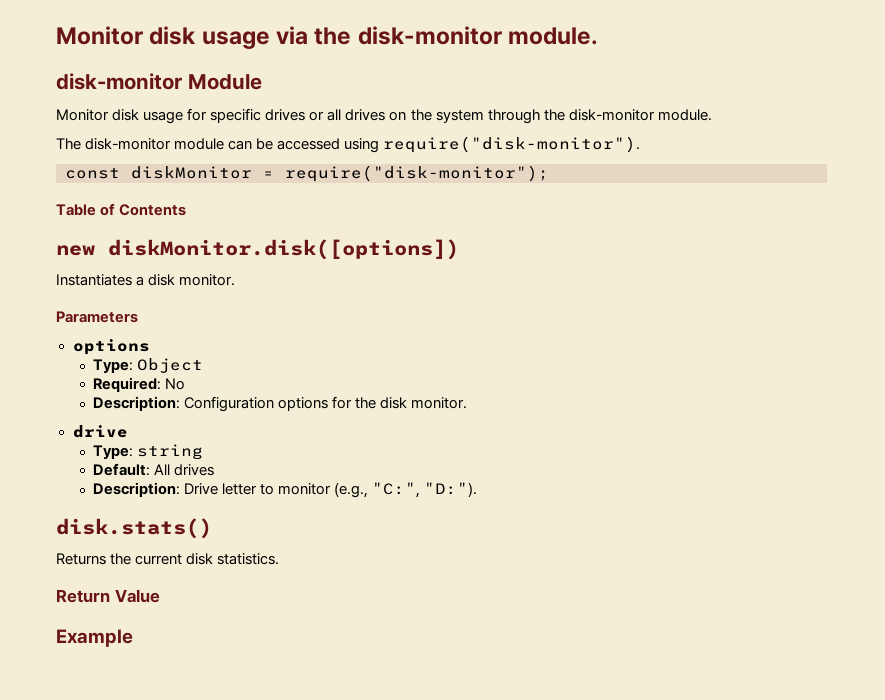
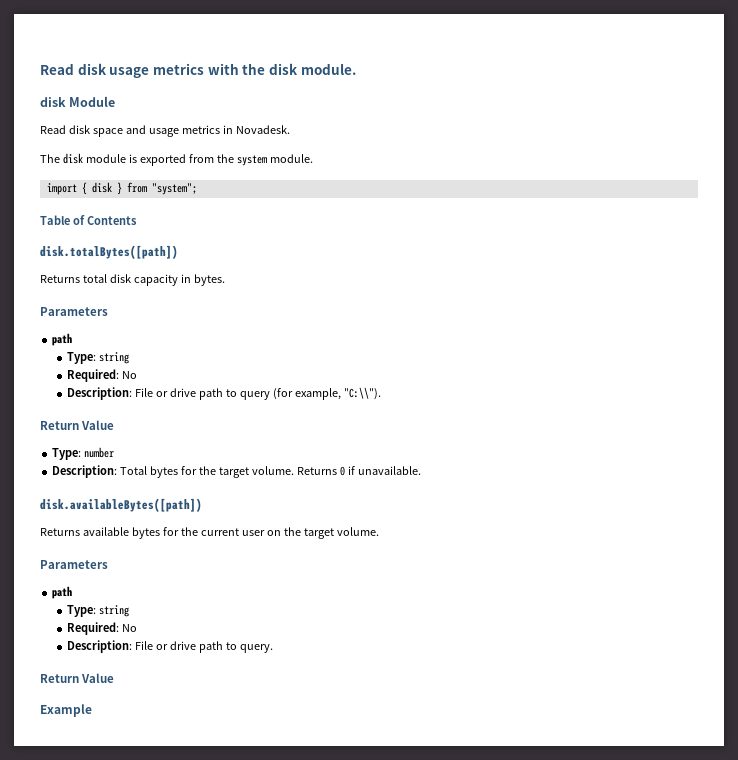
[56,26,599,49] [56,73,182,90] Monitor disk usage via the disk-monitor module. // disk-monitor -> [40,63,356,78] [40,97,66,107] Read disk usage metrics with the disk module. // disk
[56,108,712,124] [56,136,641,153] [65,165,549,182] [56,203,187,216] [56,239,459,260] [56,274,236,286] [56,311,138,323] [72,339,150,355] [93,358,204,373] [93,377,186,392] [93,396,468,412] [72,425,128,438] [93,444,204,460] [93,463,215,476] [93,482,478,498] [56,518,212,539] [56,553,280,565] Monitor disk usage for specific drives or all drives on the system through the disk-monitor module. // The disk-monitor module can be accessed using require("disk-monitor"). // const diskMonitor = require("disk-monitor"); // Table of Contents // new diskMonitor.disk([options]) // Instantiates a disk monitor. // Parameters // options // Type: Object // Required: No // Description: Configuration options for the disk monitor. // drive // Type: string // Default: All drives // Description: Drive letter to monitor (e.g., "C:", "D:"). // disk.stats() // Returns the current disk statistics. -> [40,125,290,137] [40,153,313,166] [46,182,197,195] [40,215,137,225] [40,245,178,259] [40,274,225,286] [40,307,108,316] [52,333,73,346] [67,352,130,364] [67,369,138,382] [67,387,381,400] [40,420,115,430] [52,447,115,460] [52,465,421,478] [40,498,202,512] [40,527,379,539] [40,560,108,569] [52,586,73,599] [67,605,130,617] [67,622,138,635] [67,640,274,653] Read disk space and usage metrics in Novadesk. // The disk module is exported from the system module. // import { disk } from "system"; // Table of Contents // disk.totalBytes([path]) // Returns total disk capacity in bytes. // Parameters // path // Type: string // Required: No // Description: File or drive path to query (for example, "C:\\"). // Return Value // Type: number // Description: Total bytes for the target volume. Returns 0 if unavailable. // disk.availableBytes([path]) // Returns available bytes for the current user on the target volume. // Parameters // path // Type: string // Required: No // Description: File or drive path to query.

